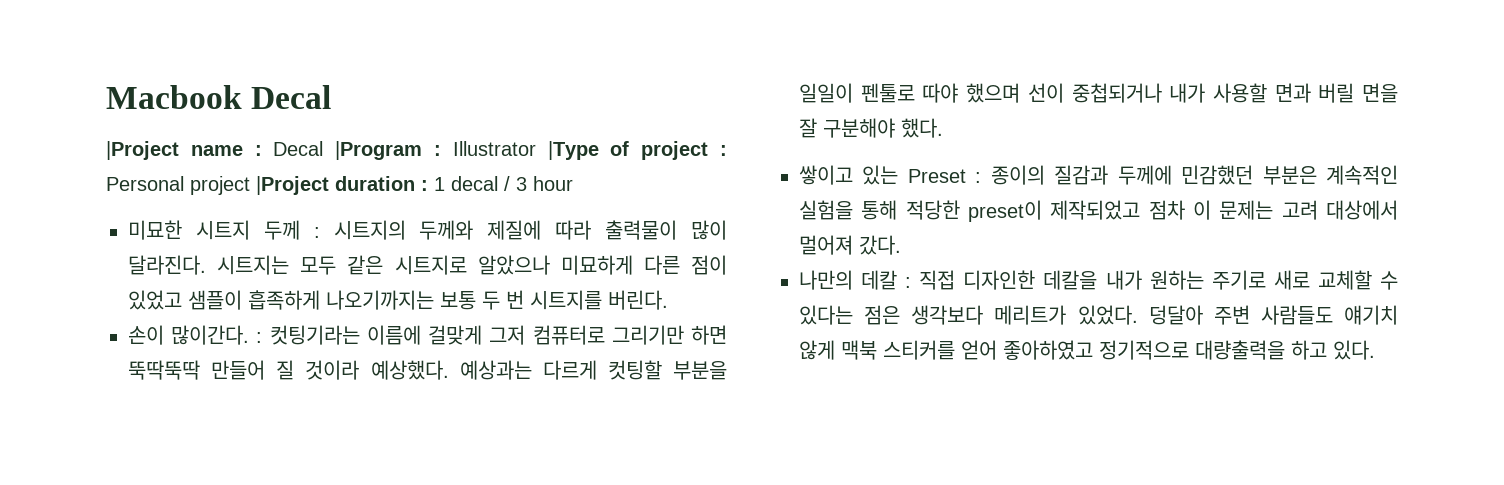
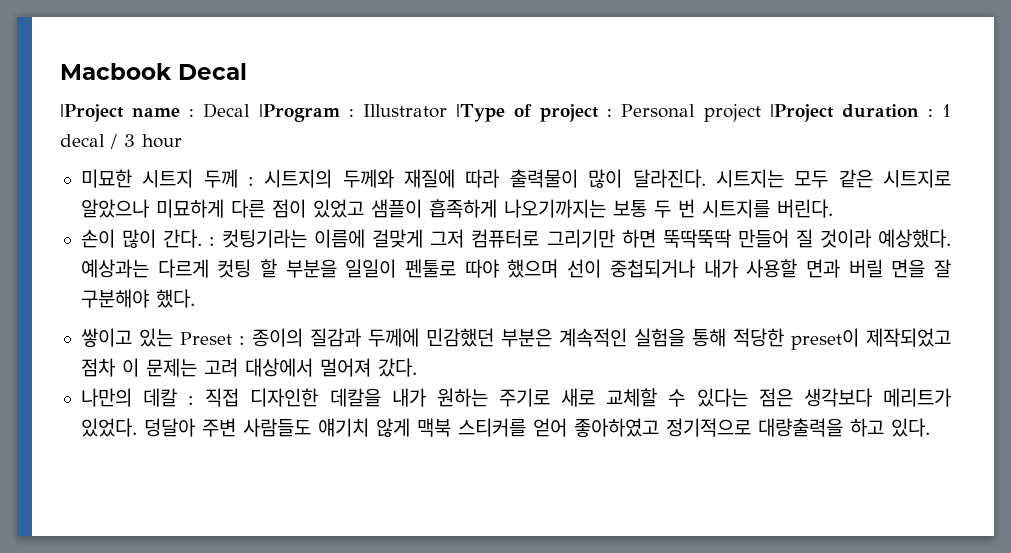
[487,220,542,240] 제질에 -> [404,169,456,188] 재질에
[171,325,250,345] 많이간다. -> [121,229,203,248] 많이 간다.
[607,360,662,380] 컷팅할 -> [217,259,277,278] 컷팅 할

